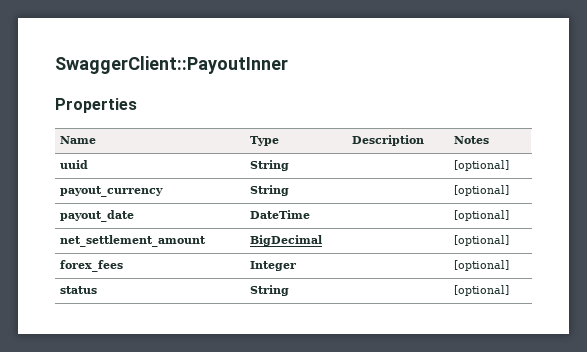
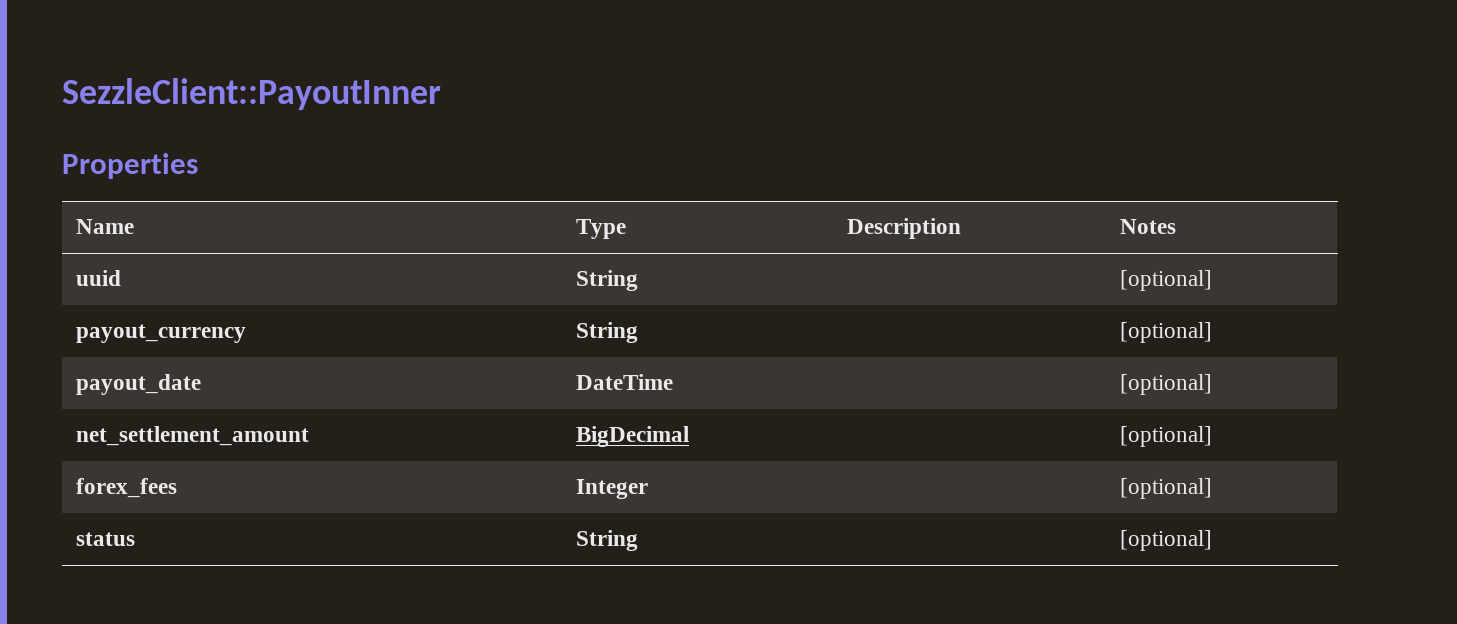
[55,56,288,74] SwaggerClient::PayoutInner -> [62,78,441,110] SezzleClient::PayoutInner

